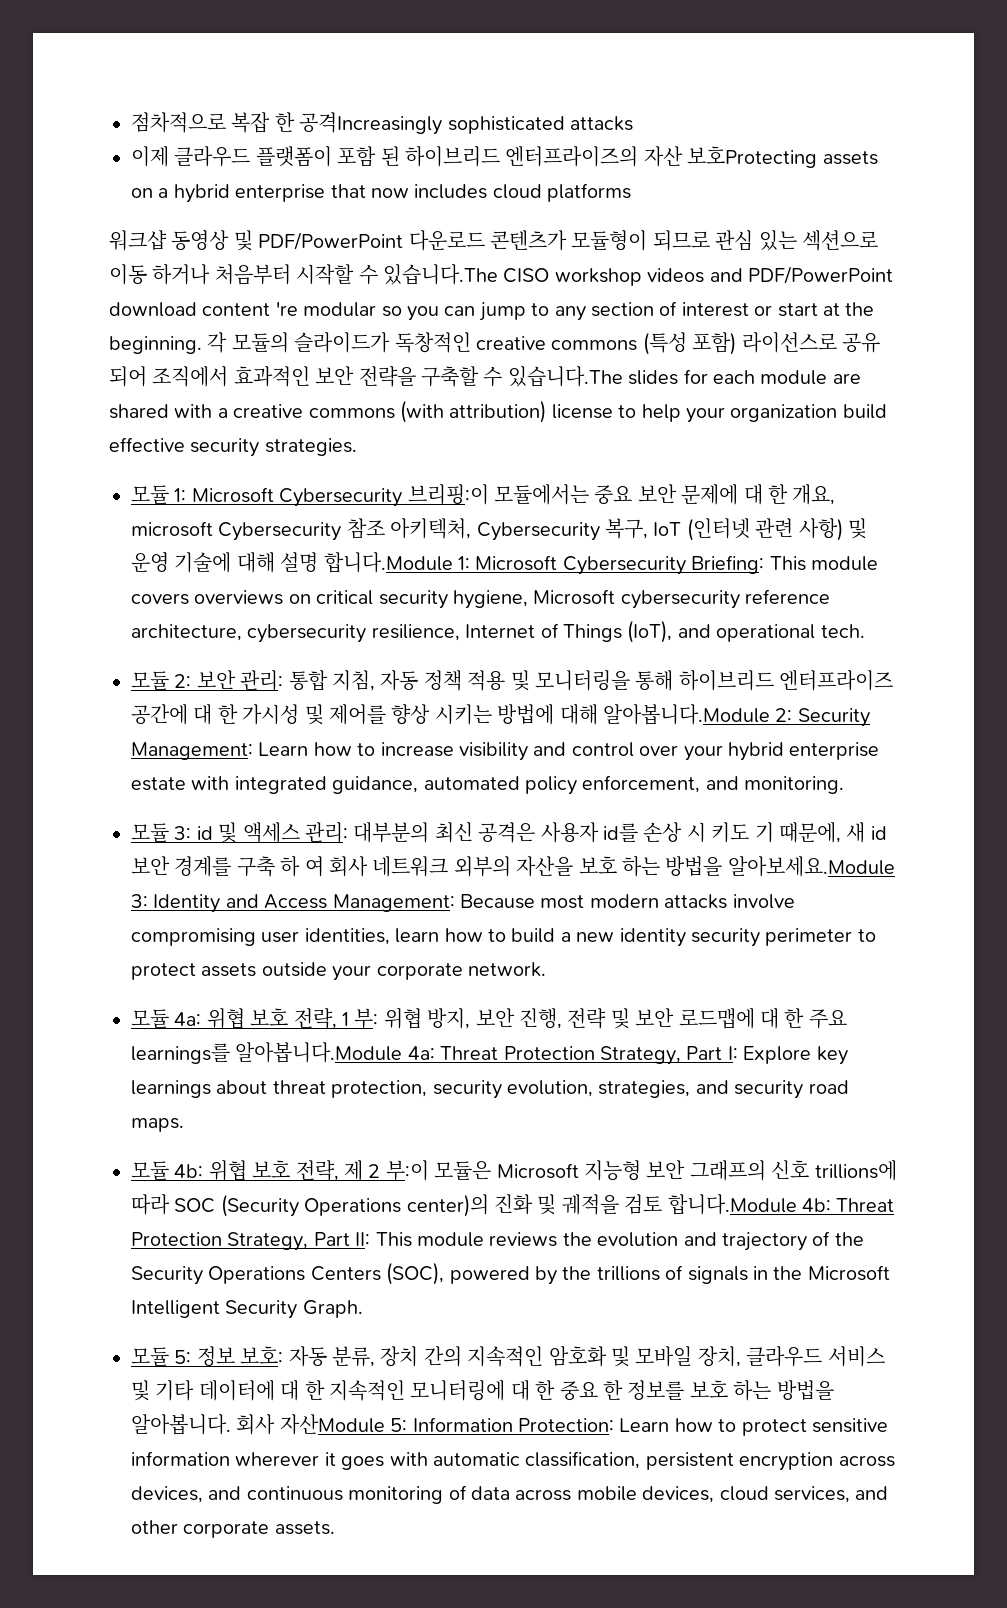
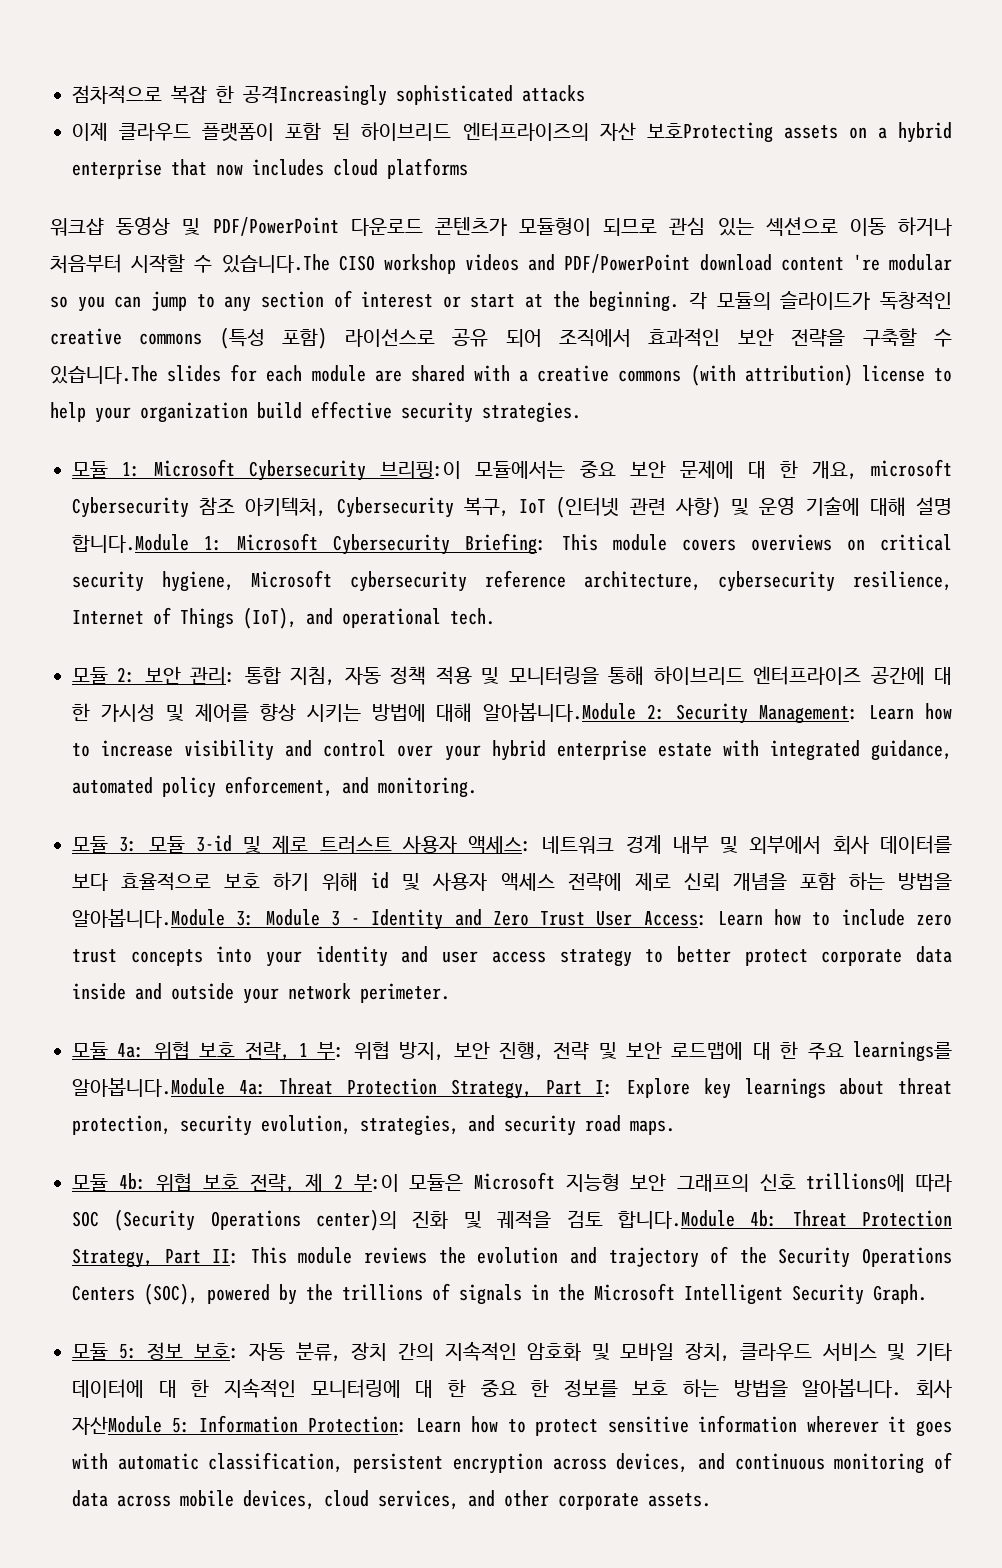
[196,822,887,843] [131,856,895,877] [131,894,795,913] [131,928,876,947] [131,962,546,981] id 및 액세스 관리: 대부분의 최신 공격은 사용자 id를 손상 시 키도 기 때문에, 새 id 보안 경계를 구축 하 여 회사 네트워크 외부의 자산을 보호 하는 방법을 알아보세요.Module 3: Identity and Access Management: Because most modern attacks involve compromising user identities, learn how to build a new identity security perimeter to protect assets outside your corporate network. -> [148,835,952,855] [72,872,953,891] [72,909,952,930] [72,946,953,967] [72,983,450,1004] 모듈 3-id 및 제로 트러스트 사용자 액세스: 네트워크 경계 내부 및 외부에서 회사 데이터를 보다 효율적으로 보호 하기 위해 id 및 사용자 액세스 전략에 제로 신뢰 개념을 포함 하는 방법을 알아봅니다.Module 3: Module 3 - Identity and Zero Trust User Access: Learn how to include zero trust concepts into your identity and user access strategy to better protect corporate data inside and outside your network perimeter.

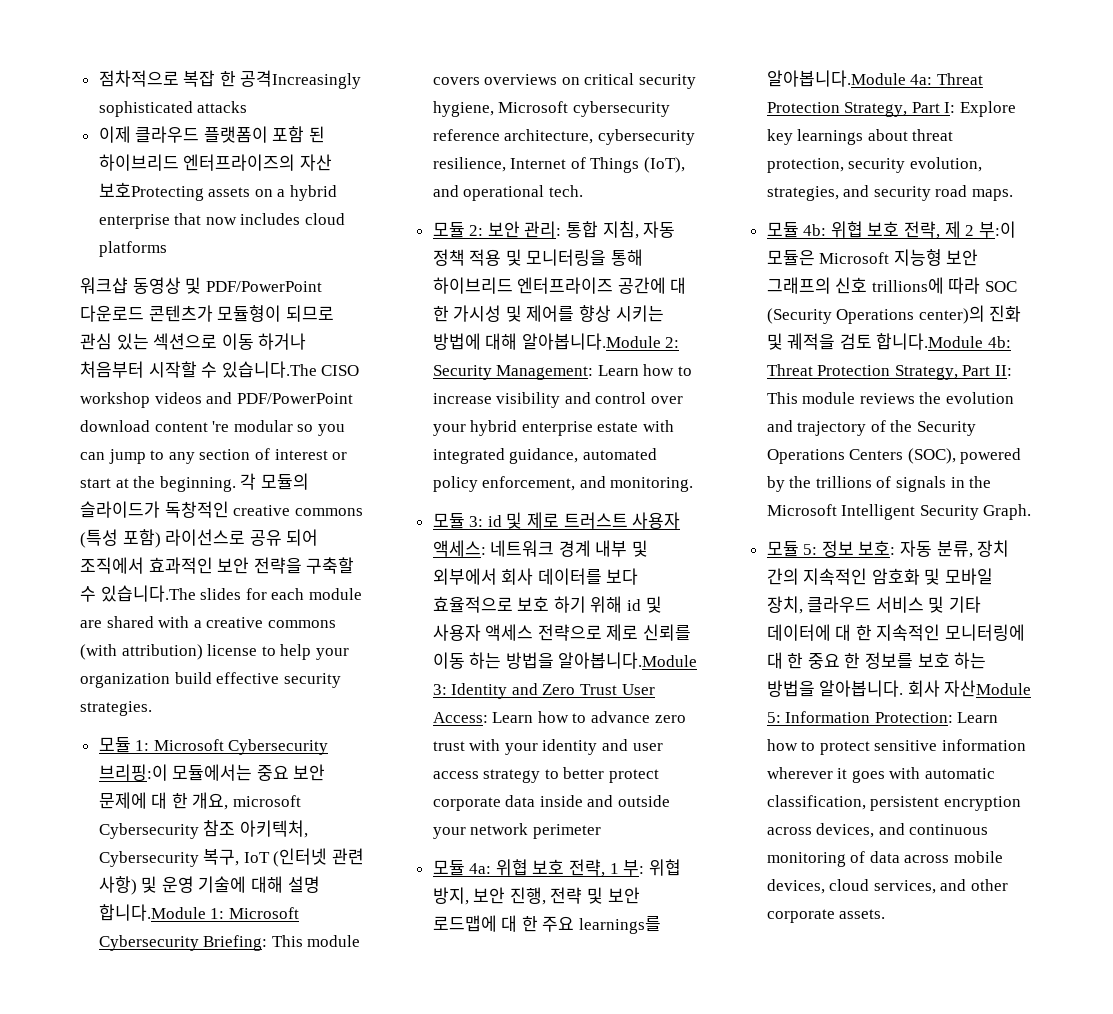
[148,835,232,853] 모듈 3-id -> [487,515,502,527] id
[567,872,836,891] 전략에 제로 신뢰 개념을 포함 -> [537,624,692,641] [432,652,465,669] 전략으로 제로 신뢰를 이동
[265,909,361,926] Module 3 - -> (447, 689) none
[841,909,905,926] include -> [591,711,651,723] advance
[130,946,253,966] concepts into -> [469,739,501,751] with
[360,983,450,1003] perimeter. -> [532,824,601,839] perimeter

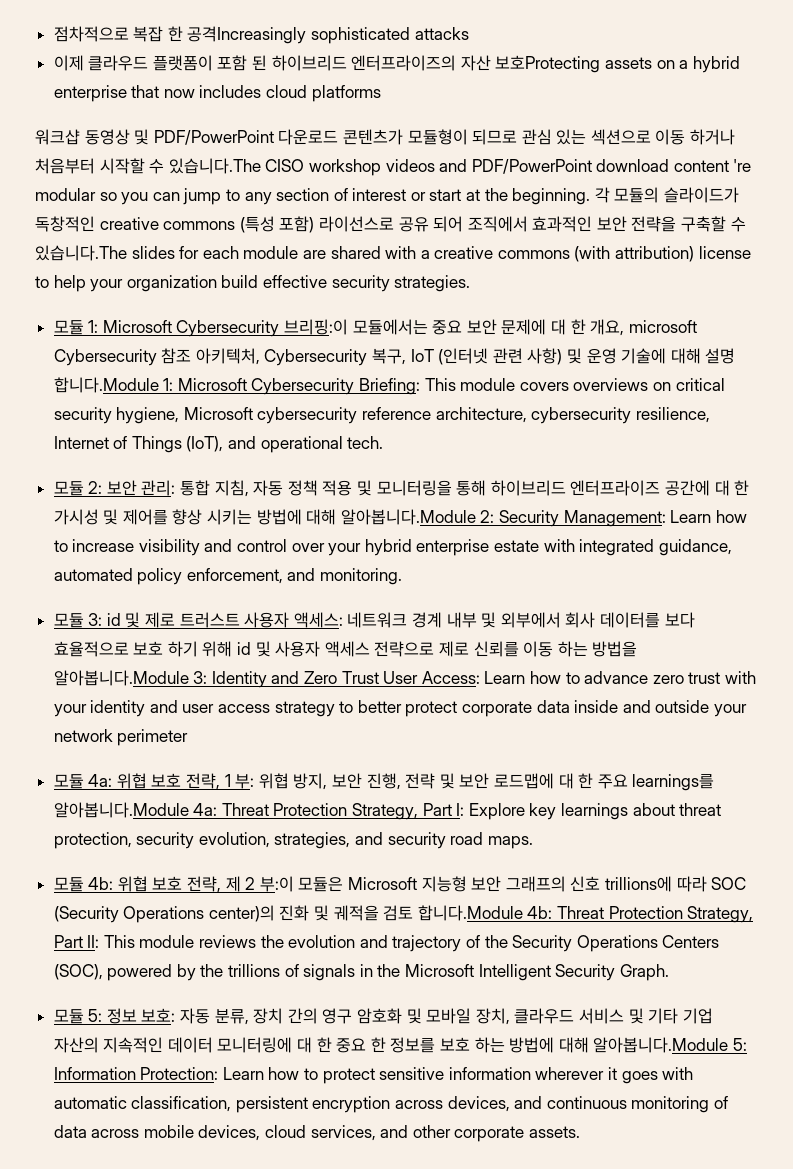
[803,568,868,585] 지속적인 -> [322,1008,353,1024] 영구
[766,624,941,641] 데이터에 대 한 지속적인 -> [682,1008,713,1024] [53,1037,213,1053] 기업 자산의 지속적인 데이터
[766,680,1032,697] 방법을 알아봅니다. 회사 자산Module -> [509,1037,729,1053] 방법에 대해 알아봅니다.Module

